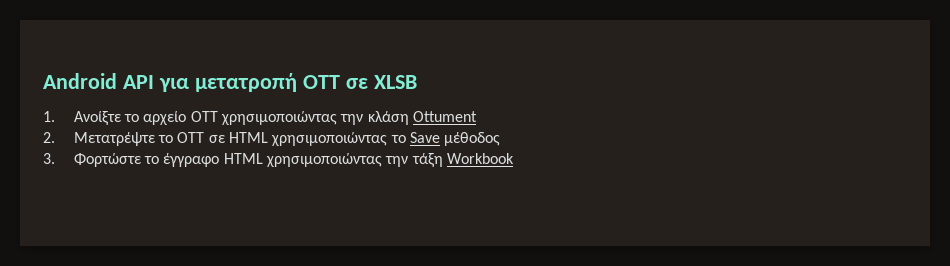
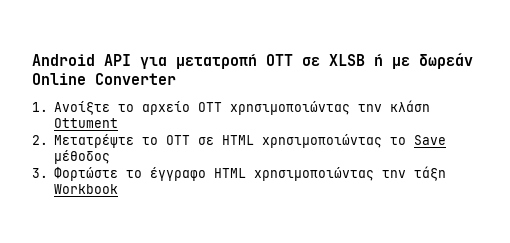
(417, 82) none -> [374,53,473,69] [32,73,176,85] ή με δωρεάν Online Converter

